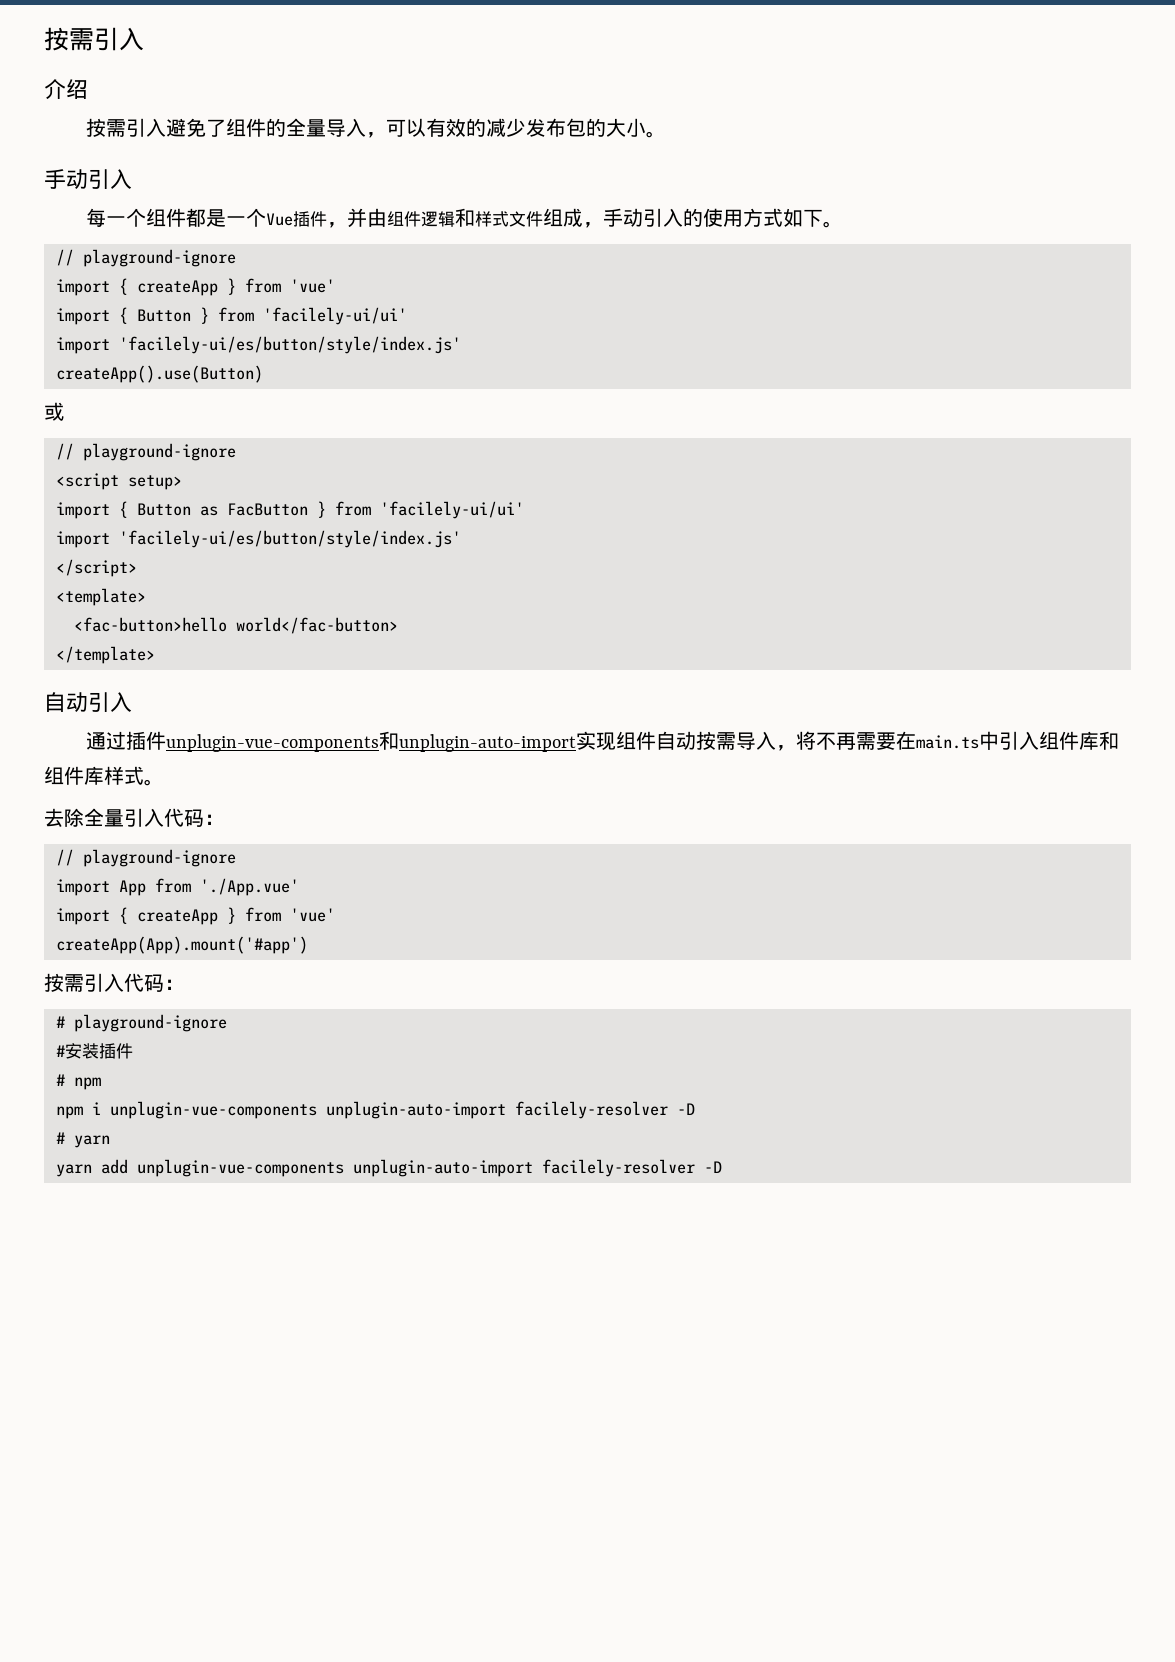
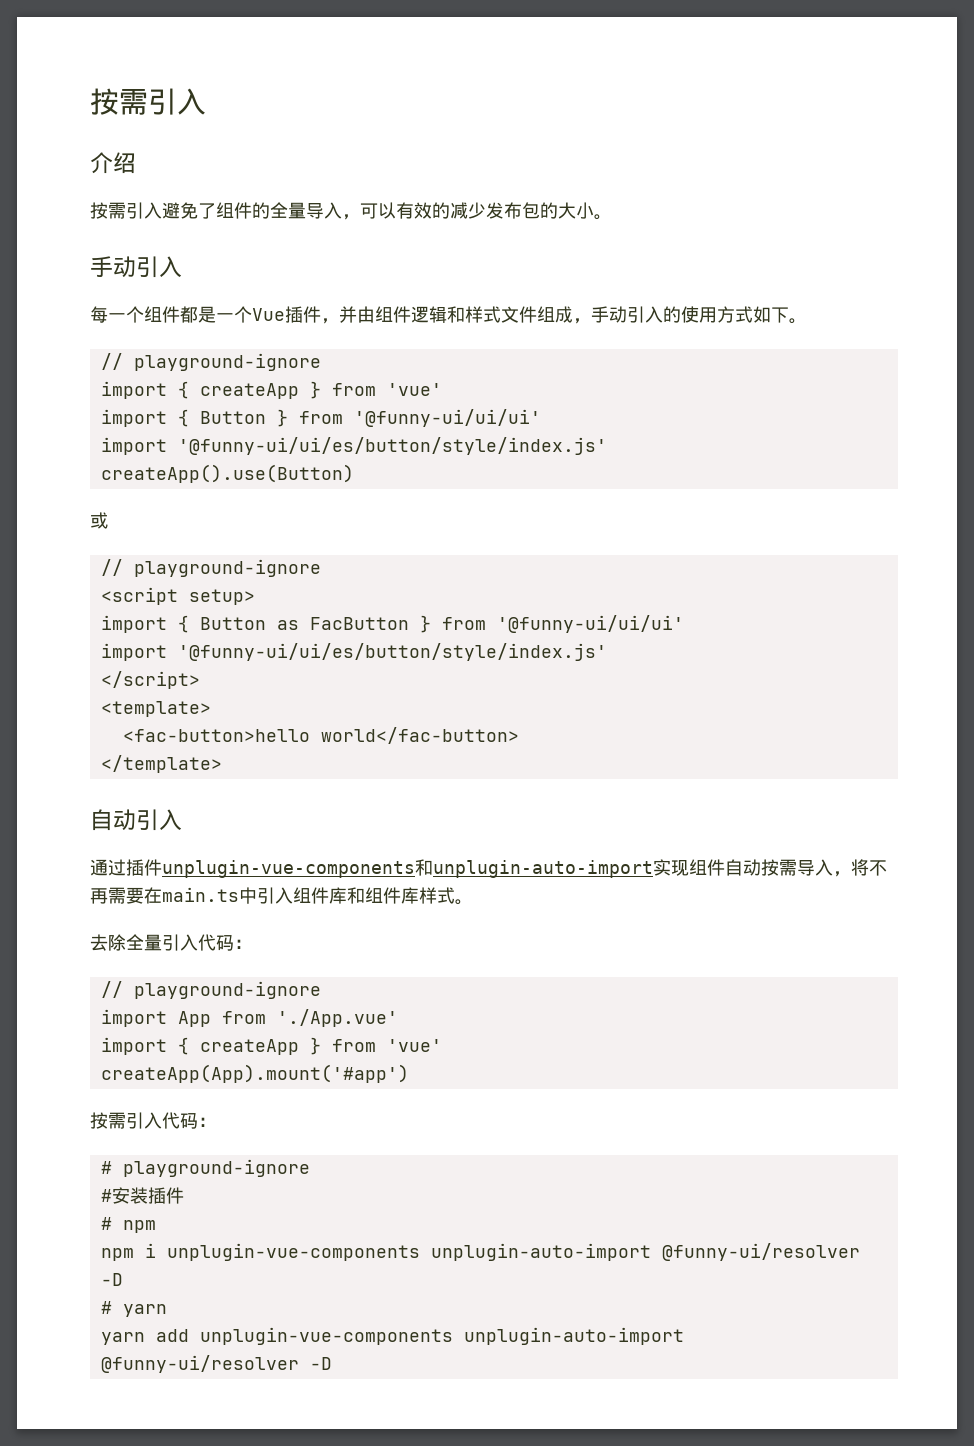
[263,307,407,325] [56,336,461,354] 'facilely-ui/ui' // import 'facilely-ui/es/button/style/index.js' -> [353,409,541,427] [100,437,607,455] '@funny-ui/ui/ui' // import '@funny-ui/ui/es/button/style/index.js'
[380,501,524,519] [56,530,461,548] 'facilely-ui/ui' // import 'facilely-ui/es/button/style/index.js' -> [496,615,684,633] [100,643,607,661] '@funny-ui/ui/ui' // import '@funny-ui/ui/es/button/style/index.js'
[515,1101,668,1119] facilely-resolver -> [661,1243,860,1261] @funny-ui/resolver
[542,1159,695,1177] facilely-resolver -> [100,1355,299,1373] @funny-ui/resolver

